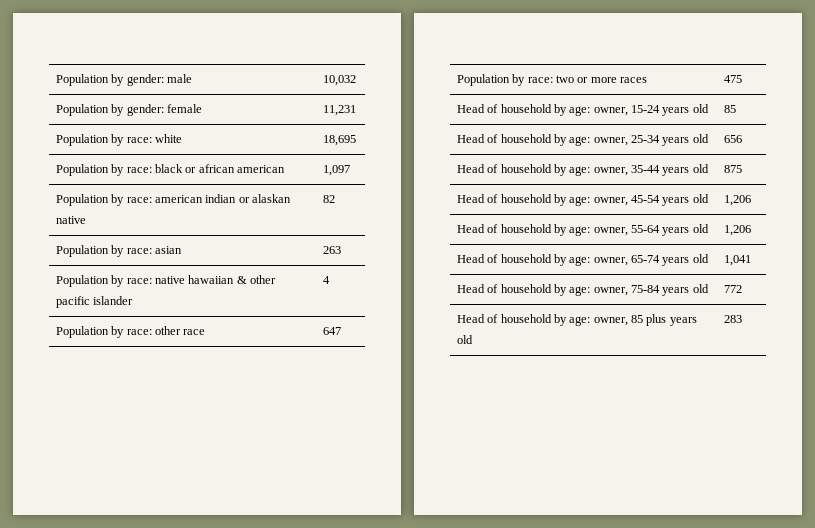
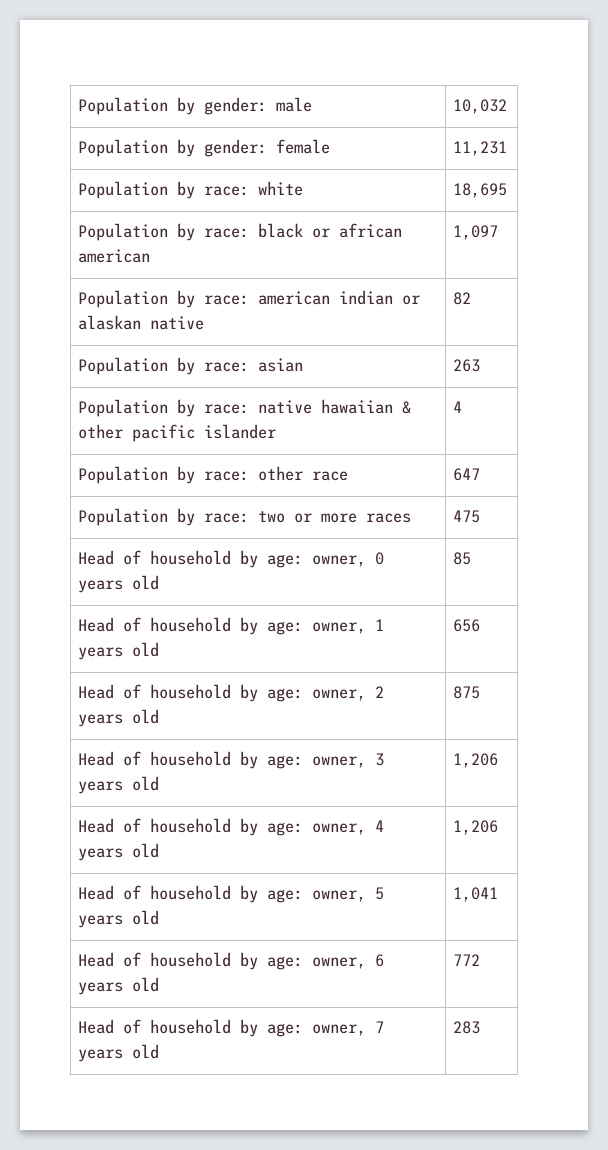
[630,105,660,113] 15-24 -> [375,552,385,565] 0
[630,135,660,143] 25-34 -> [375,619,385,631] 1
[630,165,660,173] 35-44 -> [375,686,385,698] 2
[630,194,709,206] [723,195,751,206] [456,224,709,236] [723,225,751,236] [456,254,660,266] 45-54 years old | 1,206 // Head of household by age: owner, 55-64 years old | 1,206 // Head of household by age: owner, 65-74 -> [375,753,385,766] [78,776,160,794] [453,753,499,768] [78,818,385,836] [78,843,160,861] [453,820,499,835] [78,885,385,903] 3 years old | 1,206 // Head of household by age: owner, 4 years old | 1,206 // Head of household by age: owner, 5
[630,285,660,293] 75-84 -> [375,954,385,967] 6
[630,314,667,326] 85 plus -> [375,1021,385,1033] 7

